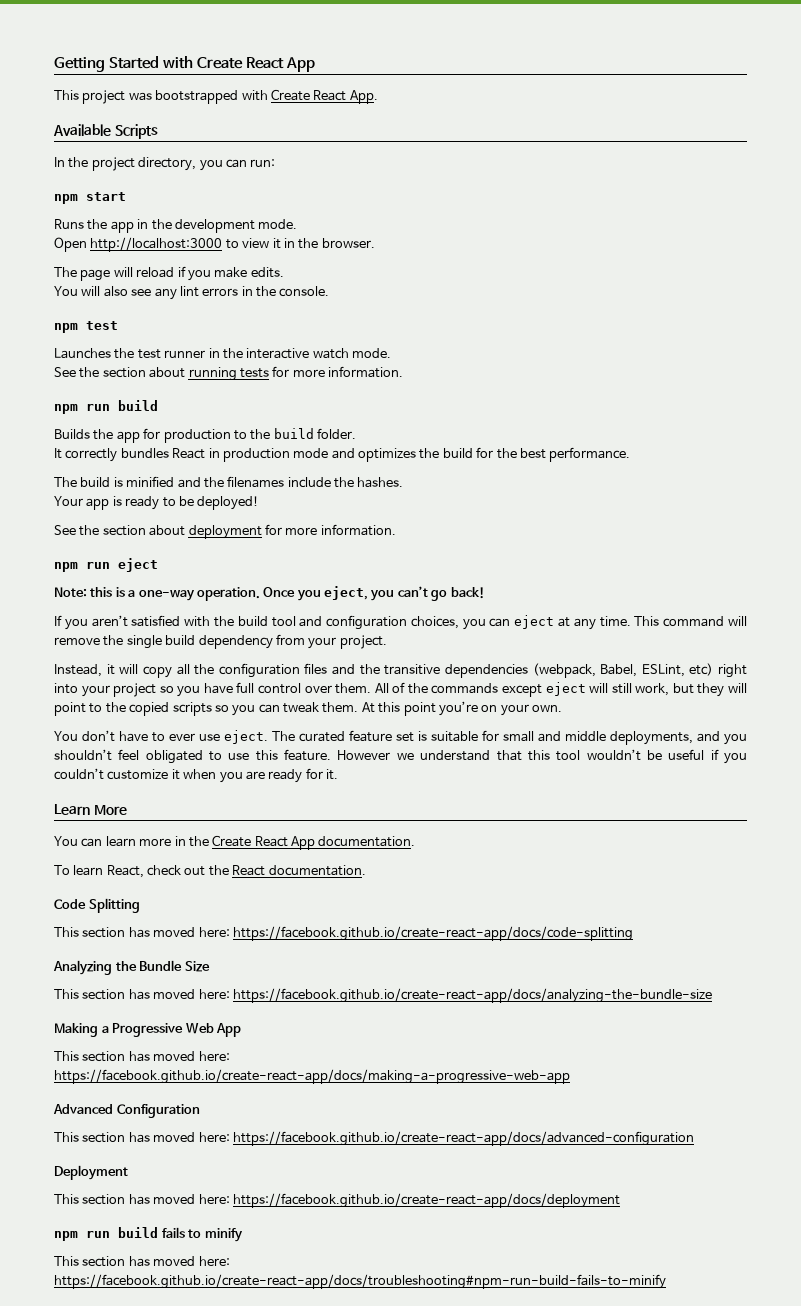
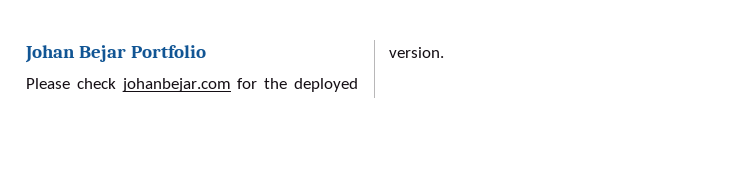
[54,56,315,72] [54,89,378,104] [53,124,158,139] [54,157,276,171] [54,192,126,204] [54,219,298,233] [54,237,375,252] [54,266,284,281] [54,286,330,300] [54,321,118,333] [54,348,391,359] [54,366,403,381] [54,400,158,414] [54,428,356,443] [54,447,631,462] [54,476,404,488] [54,496,260,510] [54,524,396,539] [54,558,158,572] [54,586,485,601] [54,615,747,630] [54,634,387,649] [54,663,747,678] [54,682,747,697] [54,701,562,716] [54,730,747,745] [54,749,748,764] [54,768,338,783] [54,804,127,815] [54,835,416,850] [54,865,366,878] [54,898,140,913] [54,926,633,941] [53,960,210,975] [54,988,712,1003] [54,1023,242,1037] [54,1051,230,1062] [54,1069,570,1084] [53,1104,200,1118] [54,1131,694,1146] [54,1165,128,1180] [54,1193,620,1208] [54,1227,243,1242] [54,1256,230,1267] [54,1274,666,1289] Getting Started with Create React App // This project was bootstrapped with Create React App. // Available Scripts // In the project directory, you can run: // npm start // Runs the app in the development mode. // Open http://localhost:3000 to view it in the browser. // The page will reload if you make edits. // You will also see any lint errors in the console. // npm test // Launches the test runner in the interactive watch mode. // See the section about running tests for more information. // npm run build // Builds the app for production to the build folder. // It correctly bundles React in production mode and optimizes the build for the best performance. // The build is minified and the filenames include the hashes. // Your app is ready to be deployed! // See the section about deployment for more information. // npm run eject // Note: this is a one-way operation. Once you eject, you can’t go back! // If you aren’t satisfied with the build tool and configuration choices, you can eject at any time. This command will remove the single build dependency from your project. // Instead, it will copy all the configuration files and the transitive dependencies (webpack, Babel, ESLint, etc) right into your project so you have full control over them. All of the commands except eject will still work, but they will point to the copied scripts so you can tweak them. At this point you’re on your own. // You don’t have to ever use eject. The curated feature set is suitable for small and middle deployments, and you shouldn’t feel obligated to use this feature. However we understand that this tool wouldn’t be useful if you couldn’t customize it when you are ready for it. // Learn More // You can learn more in the Create React App documentation. // To learn React, check out the React documentation. // Code Splitting // This section has moved here: https://facebook.github.io/create-react-app/docs/code-splitting // Analyzing the Bundle Size // This section has moved here: https://facebook.github.io/create-react-app/docs/analyzing-the-bundle-size // Making a Progressive Web App // This section has moved here: https://facebook.github.io/create-react-app/docs/making-a-progressive-web-app // Advanced Configuration // This section has moved here: https://facebook.github.io/create-react-app/docs/advanced-configuration // Deployment // This section has moved here: https://facebook.github.io/create-react-app/docs/deployment // npm run build fails to minify // This section has moved here: https://facebook.github.io/create-react-app/docs/troubleshooting#npm-run-build-fails-to-minify -> [25,45,207,63] [26,78,359,92] [389,47,444,58] Johan Bejar Portfolio // Please check johanbejar.com for the deployed version.

